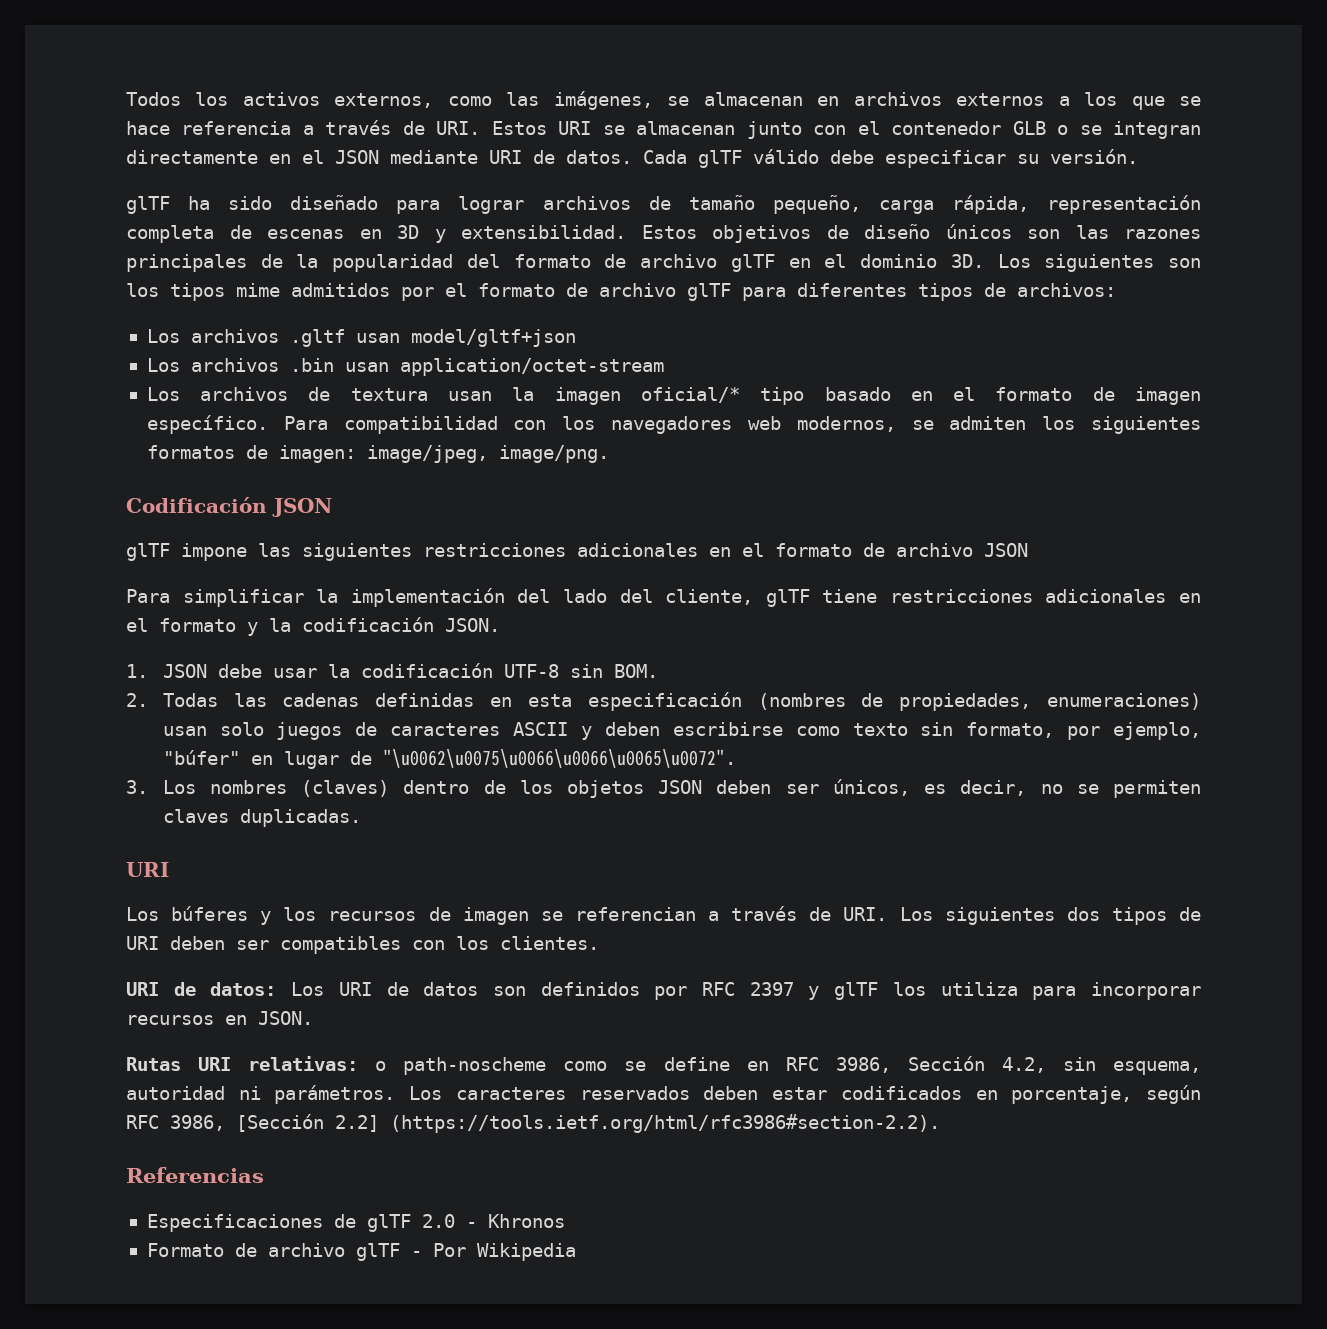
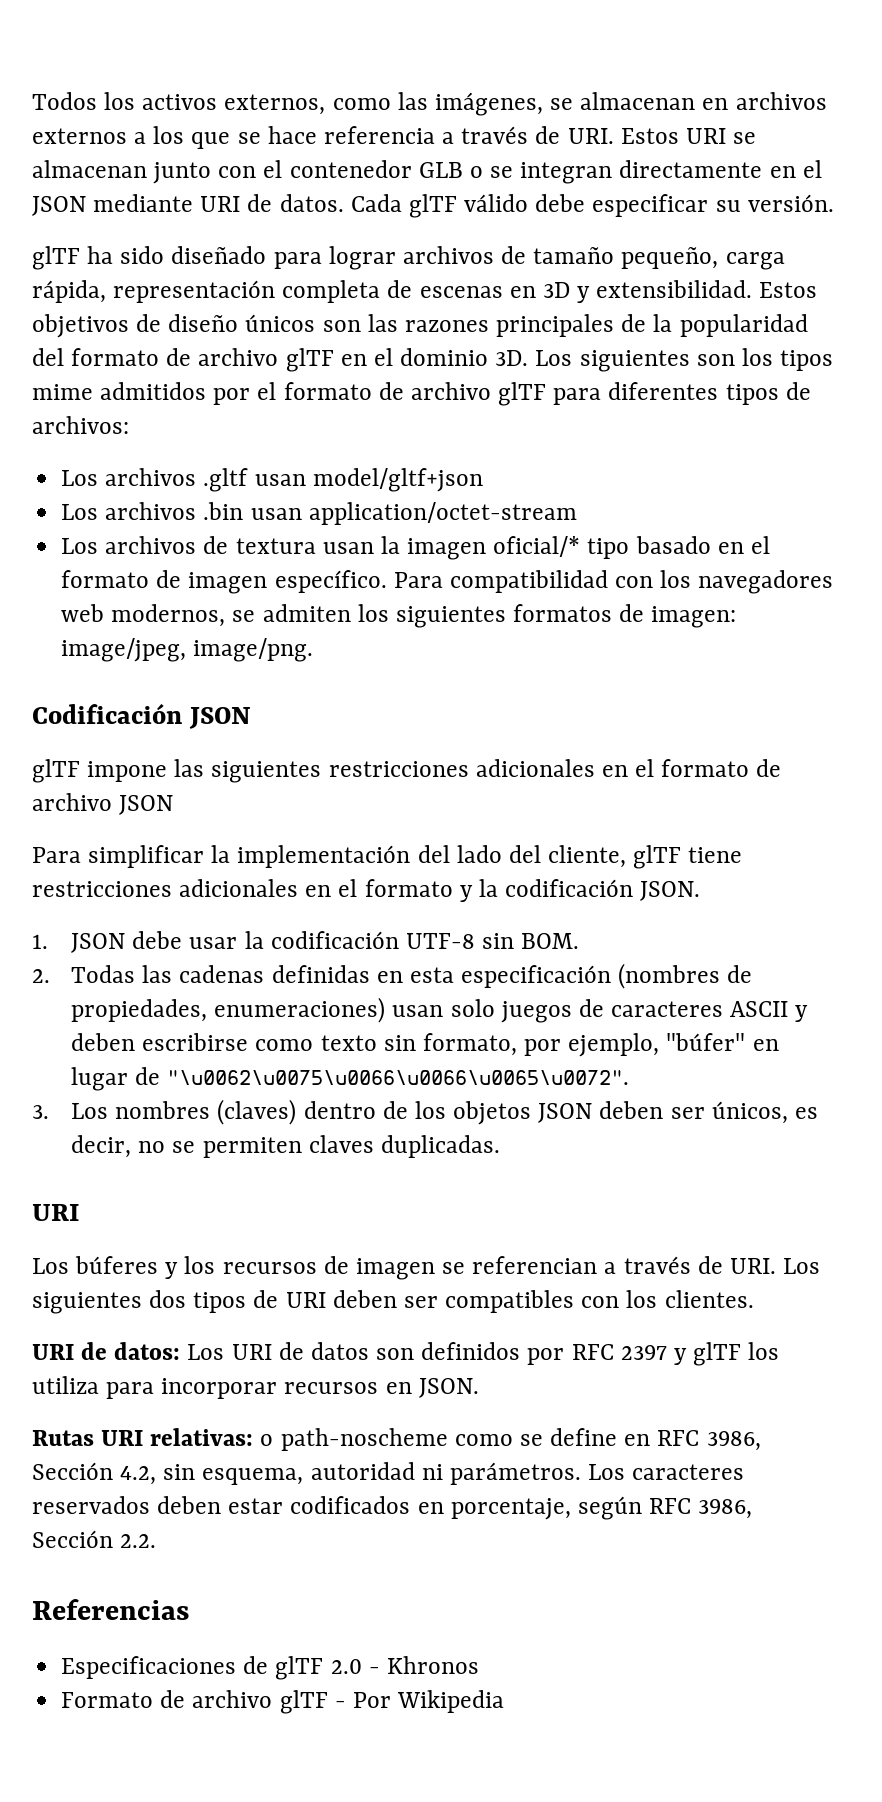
[236,1114,940,1133] [Sección 2.2] (https://tools.ietf.org/html/rfc3986#section-2.2). -> [32,1530,157,1548] Sección 2.2.

